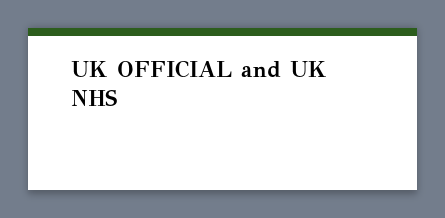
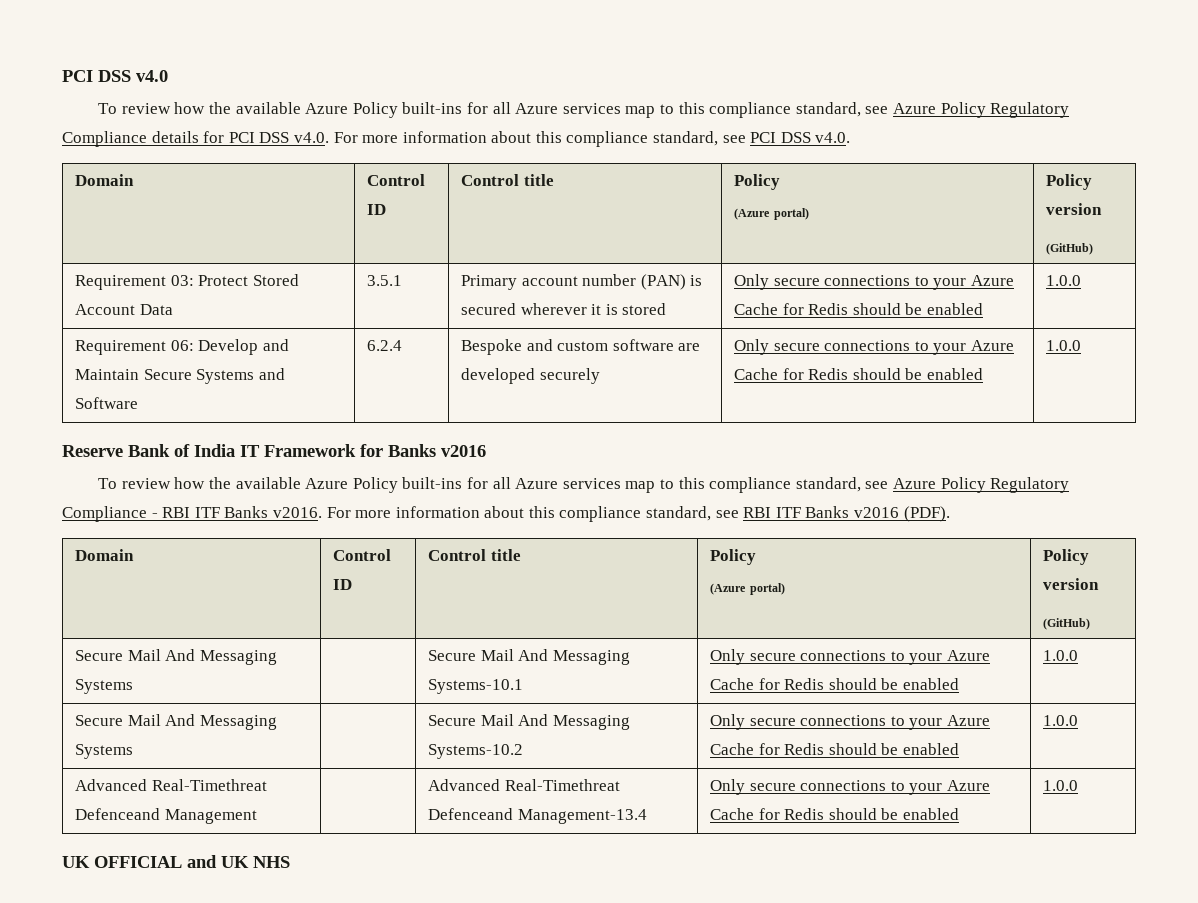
(71, 69) none -> [62,70,168,82] [98,102,1070,118] [62,131,851,147] [74,174,134,186] [366,174,425,186] [366,204,386,215] [460,174,554,186] [733,174,780,190] [733,208,809,220] [1045,174,1092,190] [1045,203,1102,215] [1045,243,1093,255] [74,274,299,290] [74,304,173,315] [366,275,402,286] [460,274,703,290] [460,303,667,315] [733,274,1014,290] [733,303,983,315] [1045,275,1081,286] [74,339,289,355] [74,368,285,384] [74,397,138,409] [366,340,402,351] [460,339,701,355] [460,368,600,384] [733,339,1014,355] [733,368,983,380] [1045,340,1081,351] [62,444,486,457] [98,477,1070,493] [62,506,950,522] [74,549,134,561] [332,549,391,561] [332,579,352,590] [427,549,521,561] [709,549,756,565] [709,583,785,595] [1042,549,1089,565] [1042,578,1099,590] [1042,618,1090,630] [74,649,277,665] [74,679,133,694] [427,649,630,665] [427,679,523,694] [709,649,990,665] [709,678,959,690] [1042,650,1078,661] [74,714,277,730] [74,744,133,759] [427,714,630,730] [427,744,523,759] [709,714,990,730] [709,743,959,755] [1042,715,1078,726] [74,779,267,791] [74,808,257,824] [427,779,620,791] [427,808,647,824] [709,779,990,795] [709,808,959,820] [1042,780,1078,791] PCI DSS v4.0 // To review how the available Azure Policy built-ins for all Azure services map to this compliance standard, see Azure Policy Regulatory Compliance details for PCI DSS v4.0. For more information about this compliance standard, see PCI DSS v4.0. // Domain | Control ID | Control title | Policy // (Azure portal) | Policy version // (GitHub) // Requirement 03: Protect Stored Account Data | 3.5.1 | Primary account number (PAN) is secured wherever it is stored | Only secure connections to your Azure Cache for Redis should be enabled | 1.0.0 // Requirement 06: Develop and Maintain Secure Systems and Software | 6.2.4 | Bespoke and custom software are developed securely | Only secure connections to your Azure Cache for Redis should be enabled | 1.0.0 // Reserve Bank of India IT Framework for Banks v2016 // To review how the available Azure Policy built-ins for all Azure services map to this compliance standard, see Azure Policy Regulatory Compliance - RBI ITF Banks v2016. For more information about this compliance standard, see RBI ITF Banks v2016 (PDF). // Domain | Control ID | Control title | Policy // (Azure portal) | Policy version // (GitHub) // Secure Mail And Messaging Systems | | Secure Mail And Messaging Systems-10.1 | Only secure connections to your Azure Cache for Redis should be enabled | 1.0.0 // Secure Mail And Messaging Systems | | Secure Mail And Messaging Systems-10.2 | Only secure connections to your Azure Cache for Redis should be enabled | 1.0.0 // Advanced Real-Timethreat Defenceand Management | | Advanced Real-Timethreat Defenceand Management-13.4 | Only secure connections to your Azure Cache for Redis should be enabled | 1.0.0 //

